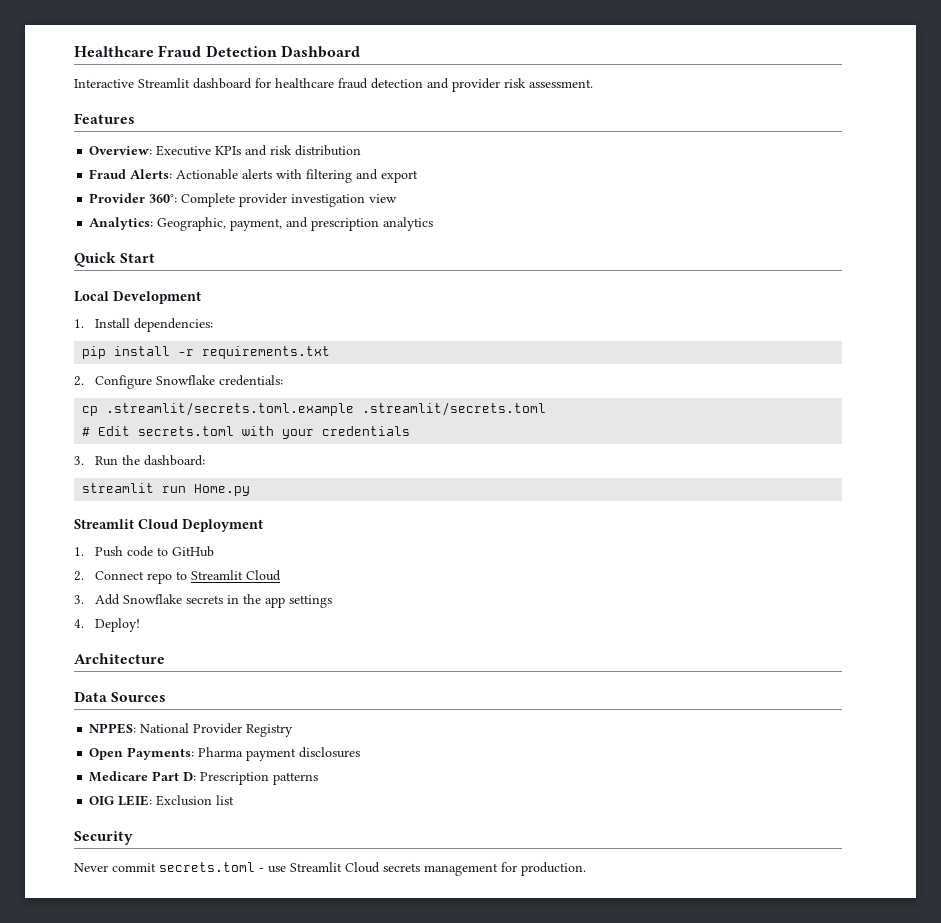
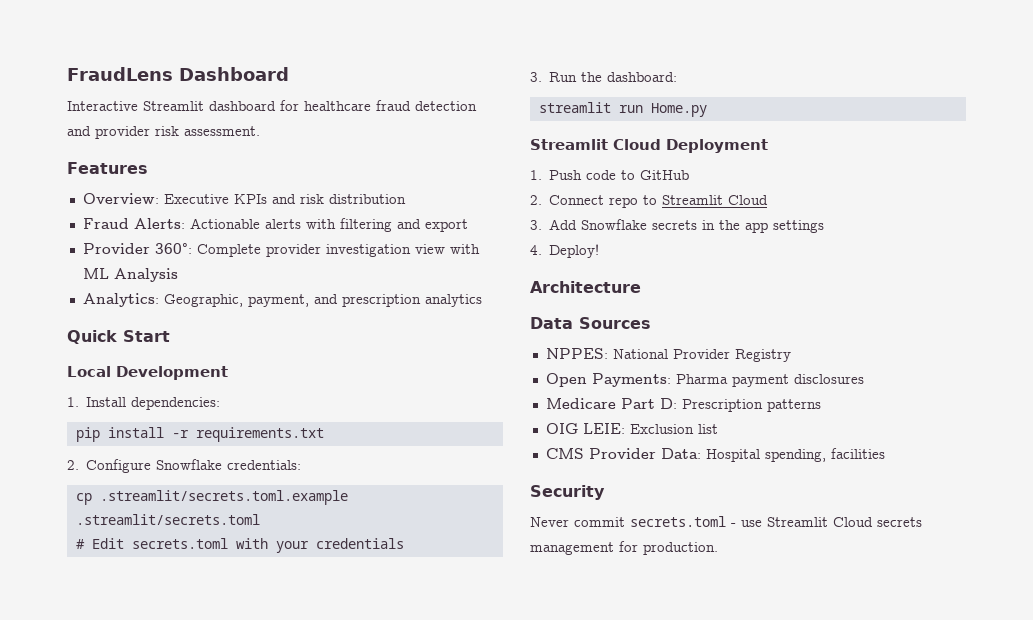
[74,45,277,57] Healthcare Fraud Detection -> [67,67,173,81] FraudLens
(398, 198) none -> [449,244,480,254] [82,268,178,282] with ML Analysis
(235, 800) none -> [545,448,885,462] // CMS Provider Data: Hospital spending, facilities

